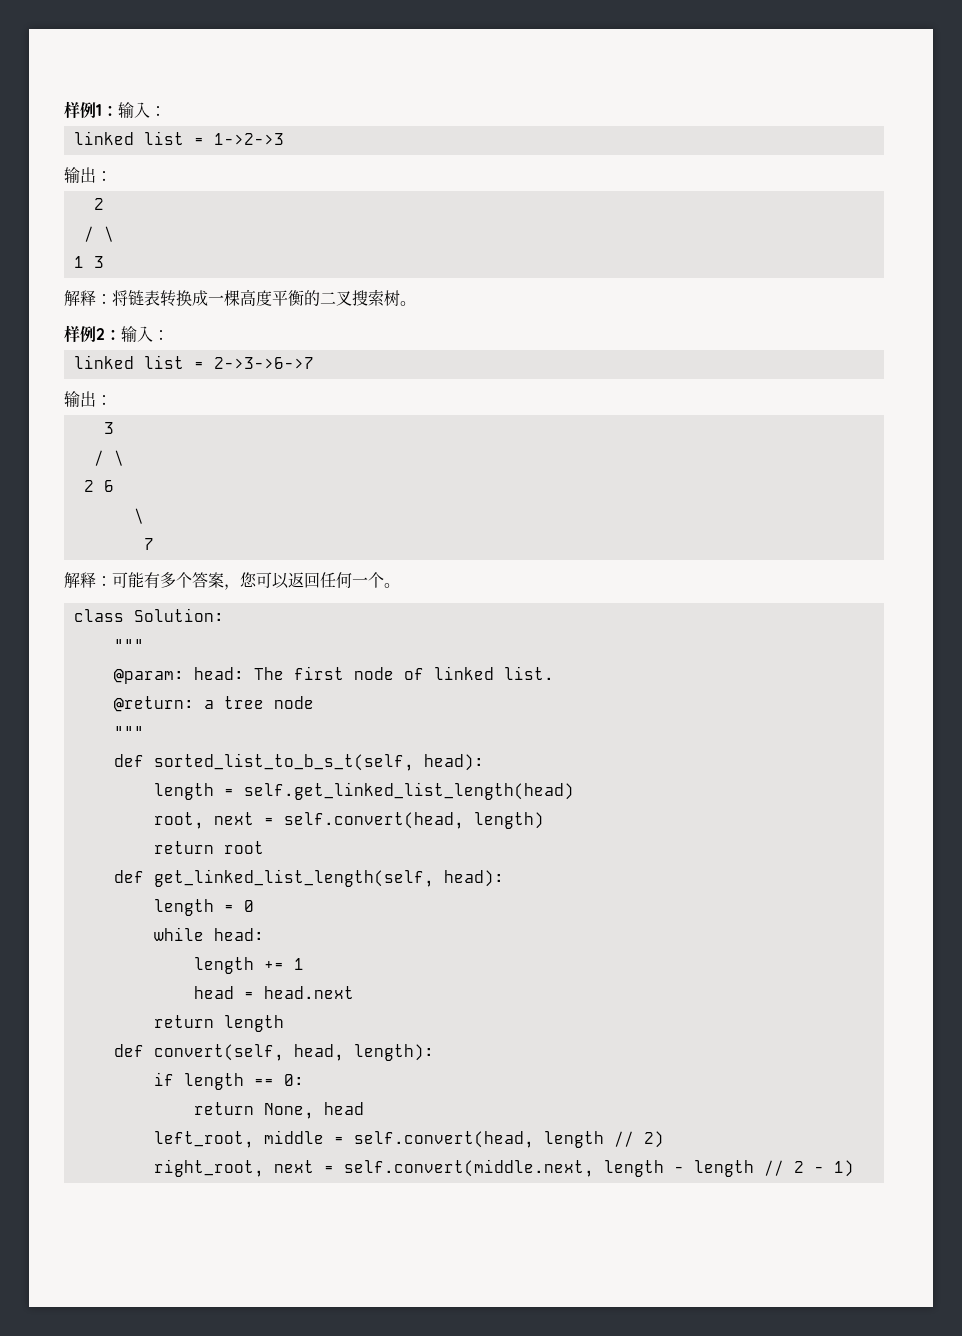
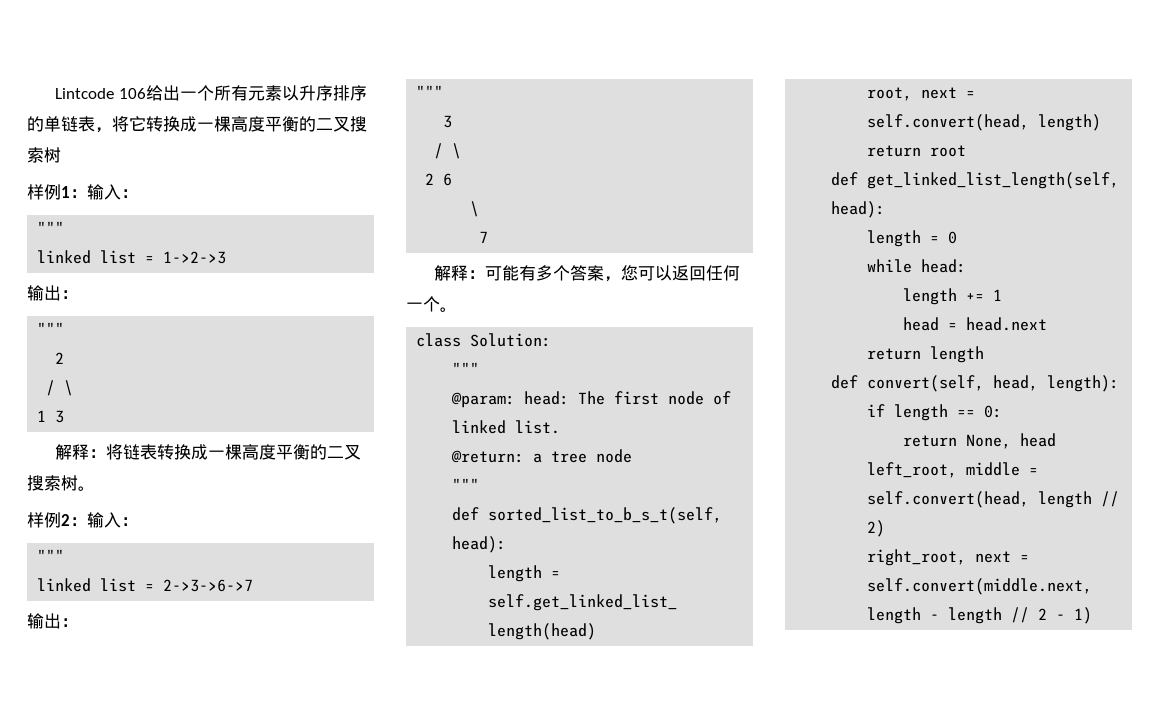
(64, 110) none -> [55,85,368,101] [27,116,367,133] [27,147,61,163] Lintcode 106给出一个所有元素以升序排序的单链表，将它转换成一棵高度平衡的二叉搜索树 //
(166, 111) none -> [37,221,65,234] // """
(112, 176) none -> [37,322,65,335] // """
(169, 335) none -> [37,549,65,562] // """
(112, 400) none -> [416,85,444,98] // """

